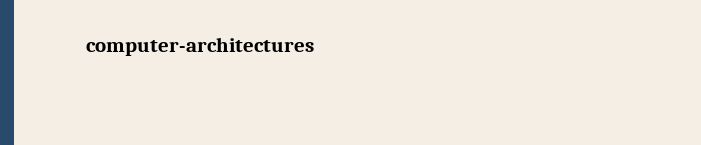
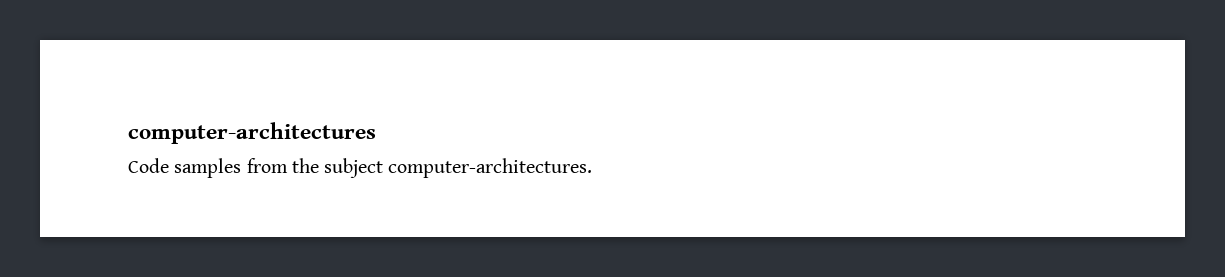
(314, 46) none -> [128,158,593,178] // Code samples from the subject computer-architectures.

